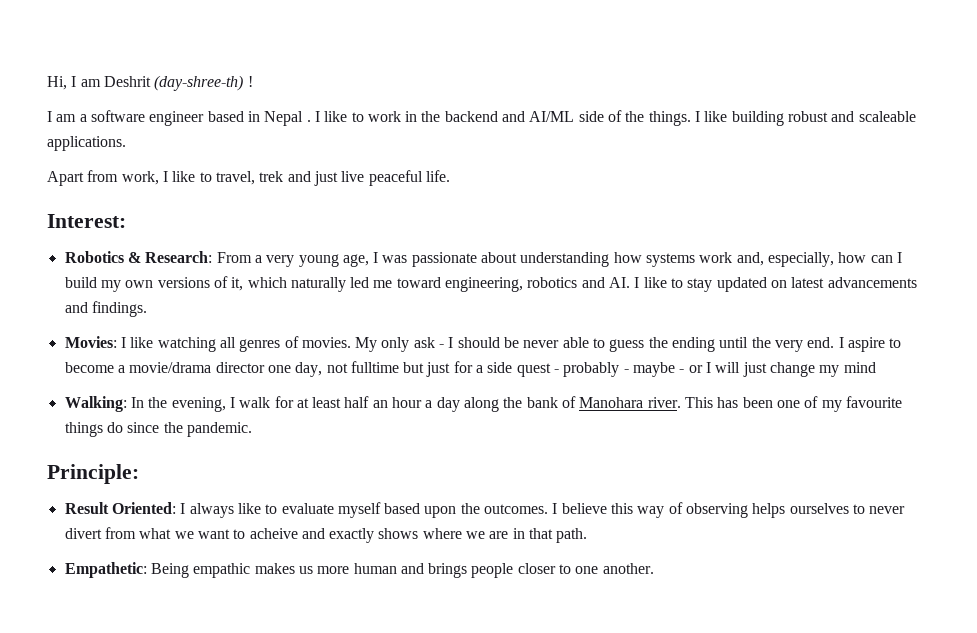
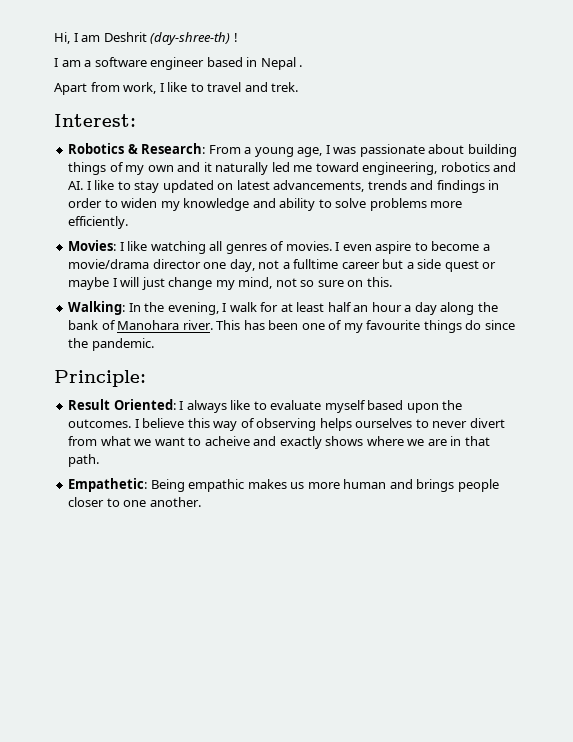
[314,110,916,126] [47,136,126,151] I like to work in the backend and AI/ML side of the things. I like building robust and scaleable applications. -> (303, 66) none
[215,170,450,186] travel, trek and just live peaceful life. -> [207,82,299,92] travel and trek.
[266,255,295,267] very -> (252, 150) none
[520,252,903,267] [64,276,287,292] understanding how systems work and, especially, how can I build my own versions of it, which -> [467,144,517,157] [68,162,212,175] building things of my own and it
[827,277,917,288] [64,301,147,317] advancements and findings. -> [273,180,500,193] [68,198,463,211] [68,216,129,229] advancements, trends and findings in order to widen my knowledge and ability to solve problems more efficiently.
[355,337,844,352] My only ask - I should be never able to guess the ending until the very end. I -> [335,242,372,251] I even
[350,361,703,377] fulltime but just for a side quest - probably - maybe - or -> [282,259,497,272] [68,277,110,290] a fulltime career but a side quest or maybe
[843,362,876,373] mind -> [238,277,392,289] mind, not so sure on this.

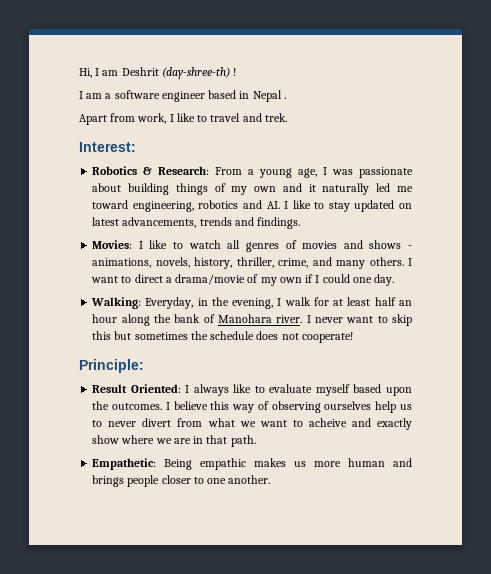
[436,180,500,193] [68,198,463,211] [68,216,129,229] findings in order to widen my knowledge and ability to solve problems more efficiently. -> [257,217,301,229] findings.
[150,241,206,254] watching -> [173,240,221,249] to watch
[285,241,490,254] [68,259,497,272] [68,277,392,290] movies. I even aspire to become a movie/drama director one day, not a fulltime career but a side quest or maybe I will just change my mind, not so sure on this. -> [302,240,413,249] [92,257,412,269] [91,274,395,286] movies and shows - animations, novels, history, thriller, crime, and many others. I want to direct a drama/movie of my own if I could one day.
[128,303,141,312] In -> [145,297,208,309] Everyday, in
[404,302,437,315] a day -> (118, 318) none
[216,320,515,333] [68,338,154,351] This has been one of my favourite things do since the pandemic. -> [306,314,412,326] [92,331,353,343] I never want to skip this but sometimes the schedule does not cooperate!
[319,418,413,431] helps ourselves -> [324,401,412,413] ourselves help us
[325,436,364,446] shows -> [92,435,120,444] show

